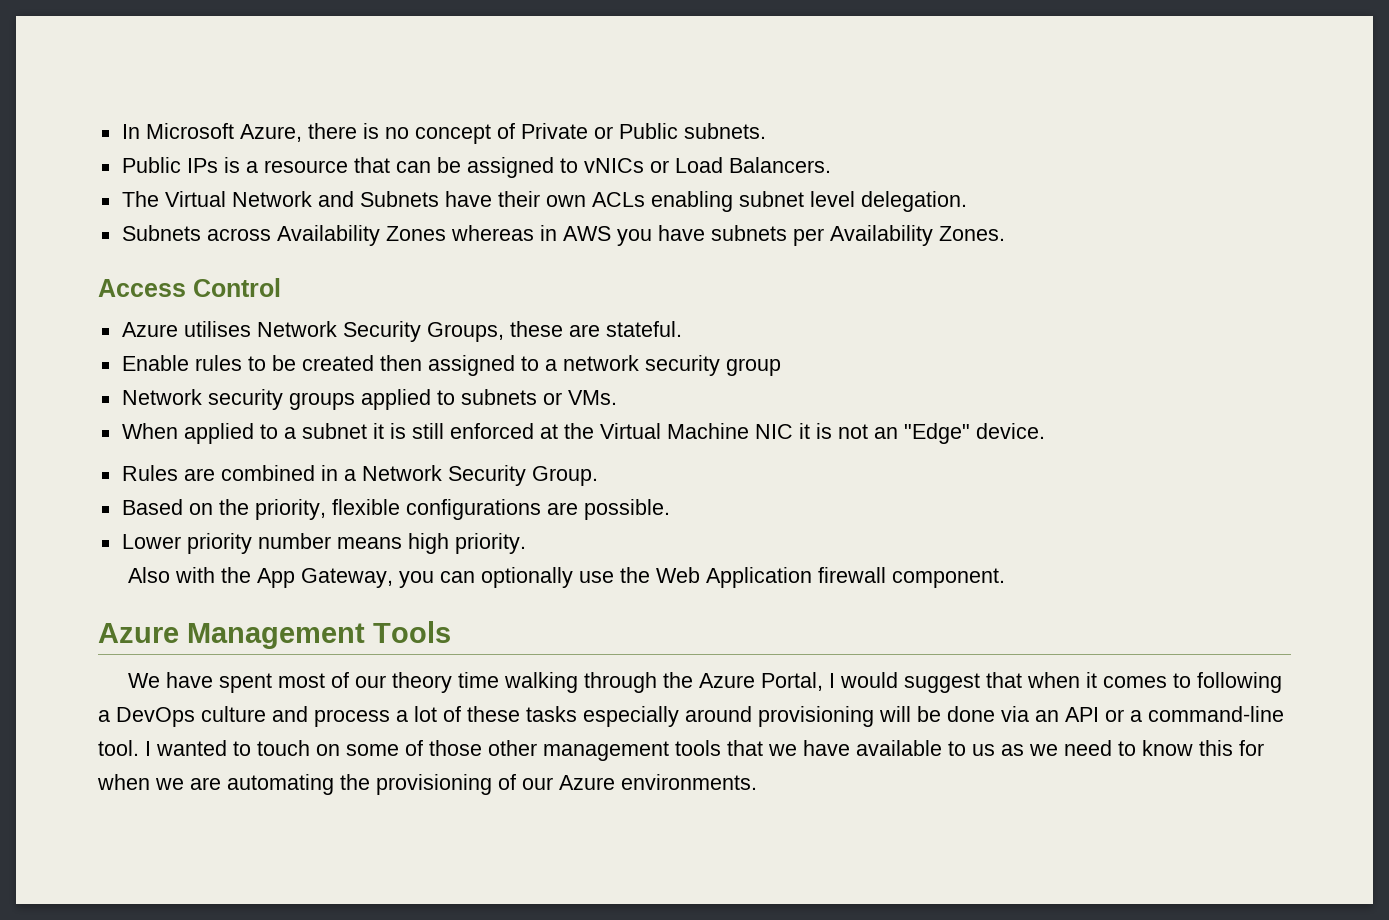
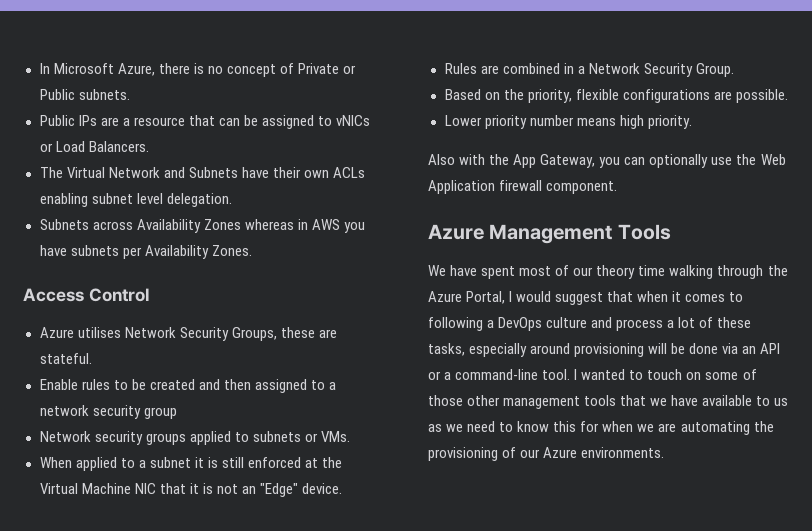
[223,157,240,173] is -> [100,117,119,126] are
(374, 363) none -> [198,379,220,390] and
(793, 431) none -> [159,483,186,494] that
[526,706,577,722] tasks -> [428,343,465,356] tasks,

